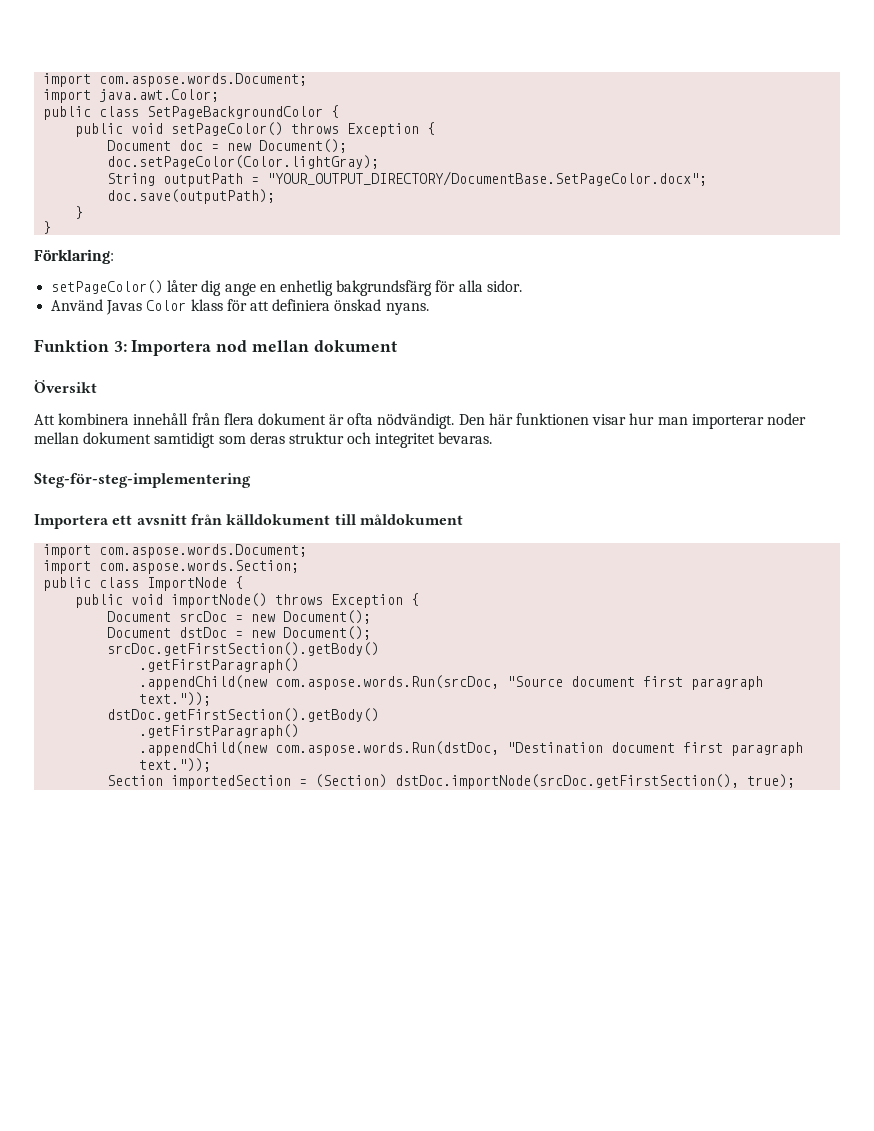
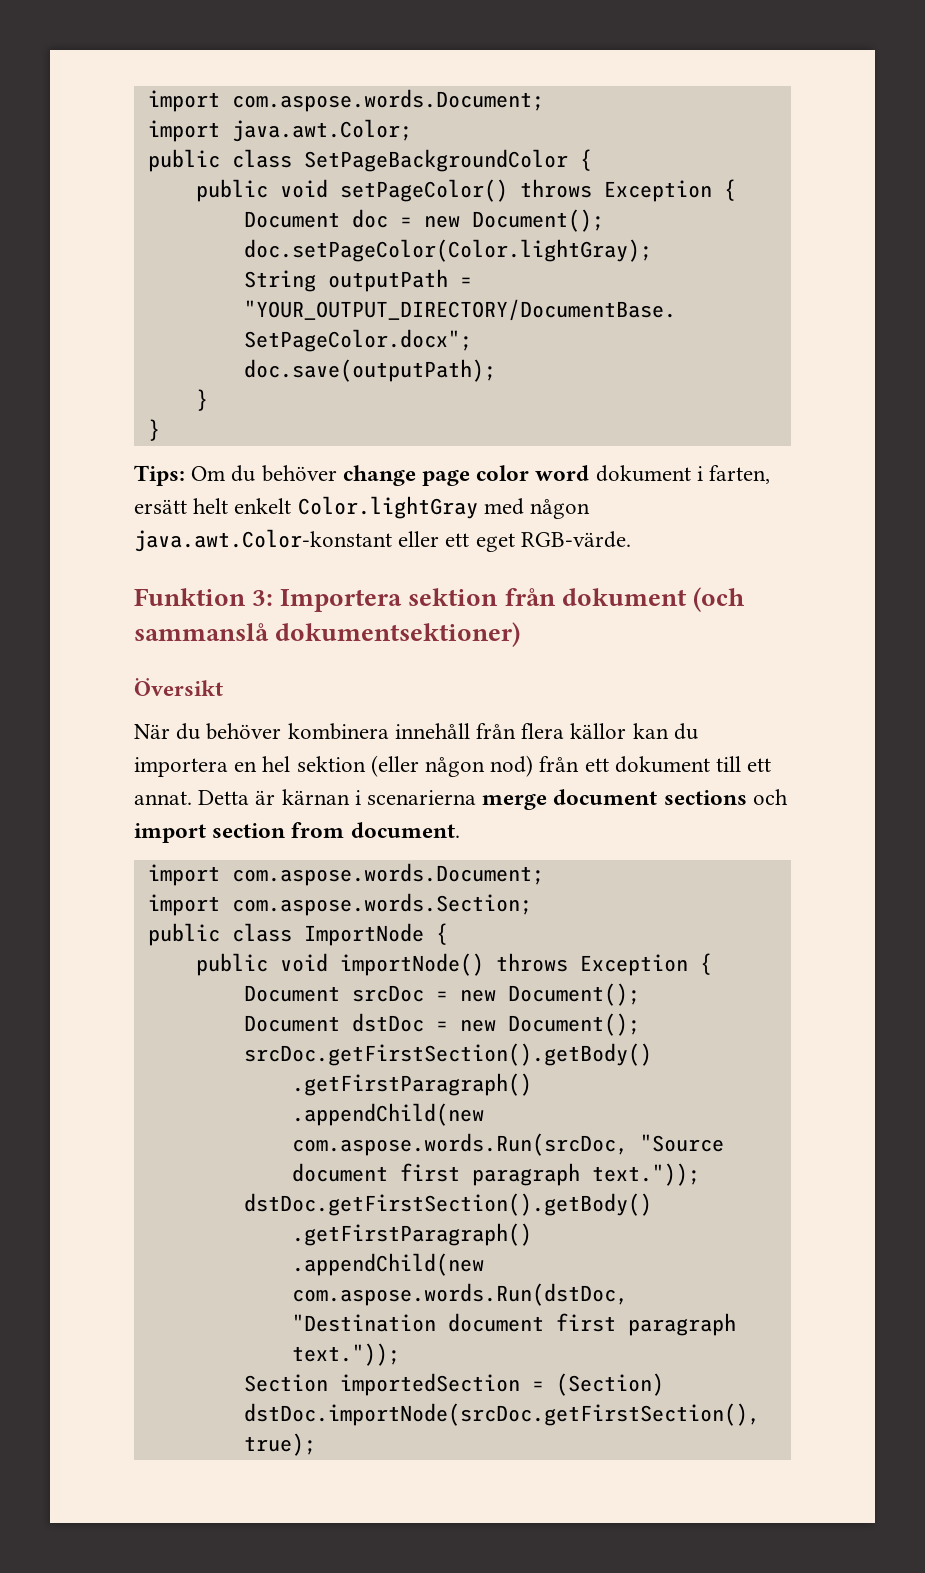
[34,249,114,264] [51,280,522,296] [51,299,429,315] Förklaring: // setPageColor() låter dig ange en enhetlig bakgrundsfärg för alla sidor. // Använd Javas Color klass för att definiera önskad nyans. -> [134,465,771,486] [134,496,591,519] [134,529,631,552] Tips: Om du behöver change page color word dokument i farten, ersätt helt enkelt Color.lightGray med någon java.awt.Color‑konstant eller ett eget RGB‑värde.
[216,340,397,352] [34,380,97,393] [34,413,806,429] [34,432,493,448] [34,473,251,488] [34,514,463,529] nod mellan dokument // Översikt // Att kombinera innehåll från flera dokument är ofta nödvändigt. Den här funktionen visar hur man importerar noder mellan dokument samtidigt som deras struktur och integritet bevaras. // Steg-för-steg-implementering // Importera ett avsnitt från källdokument till måldokument -> [408,587,745,612] [134,622,521,647] [134,678,223,696] [134,723,698,740] [134,755,772,777] [134,789,788,810] [134,822,460,843] sektion från dokument (och sammanslå dokumentsektioner) // Översikt // När du behöver kombinera innehåll från flera källor kan du importera en hel sektion (eller någon nod) från ett dokument till ett annat. Detta är kärnan i scenarierna merge document sections och import section from document.

